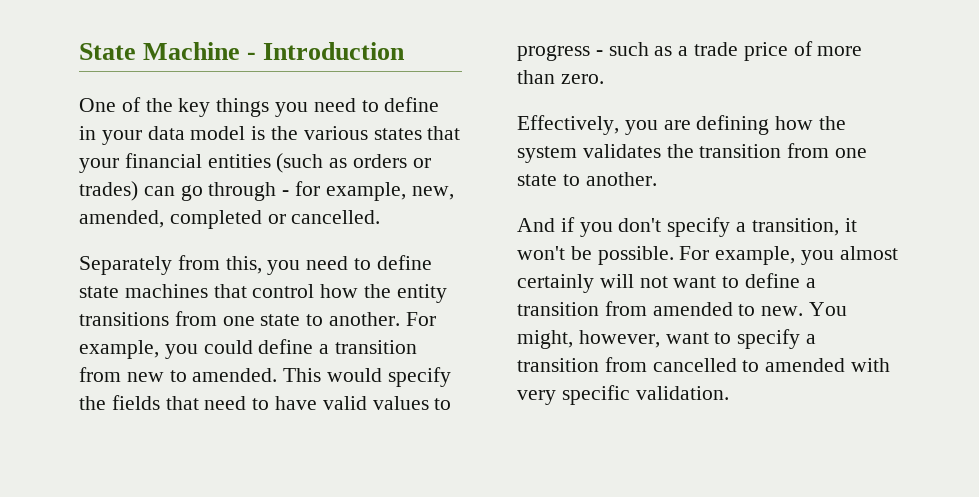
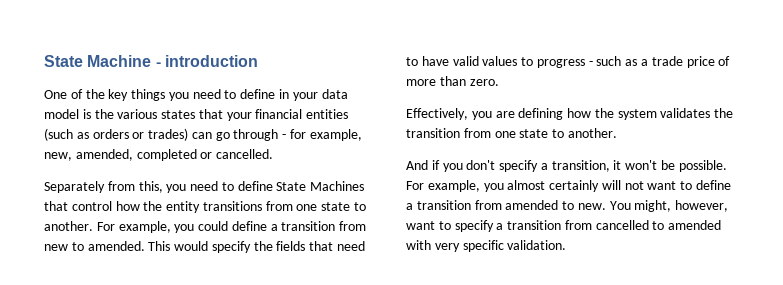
[263,42,406,60] Introduction -> [164,55,258,67] introduction
[79,284,208,298] state machines -> [276,181,365,191] State Machines

